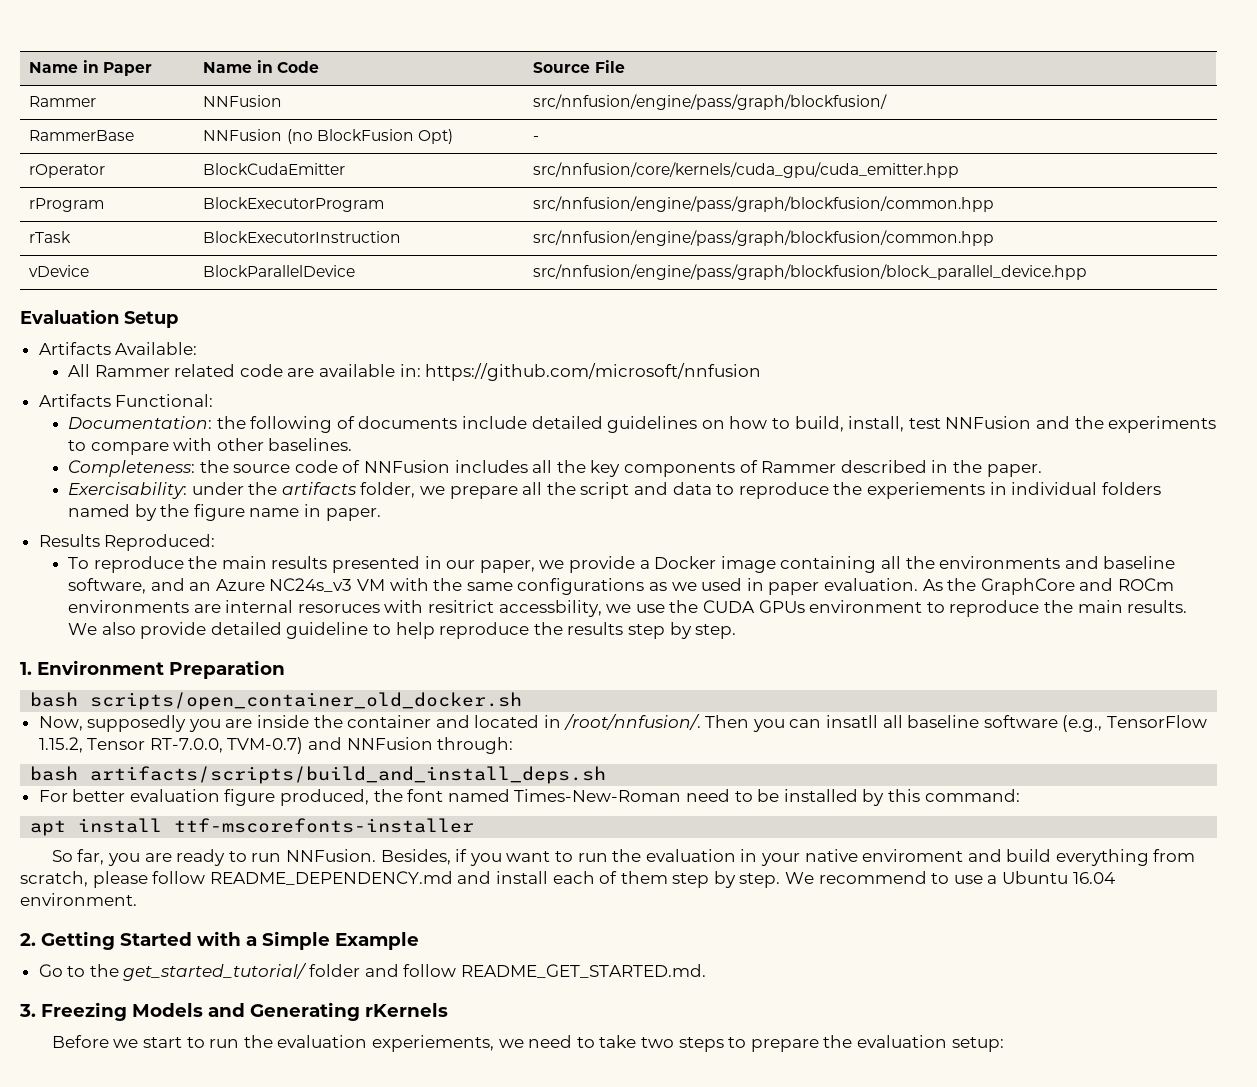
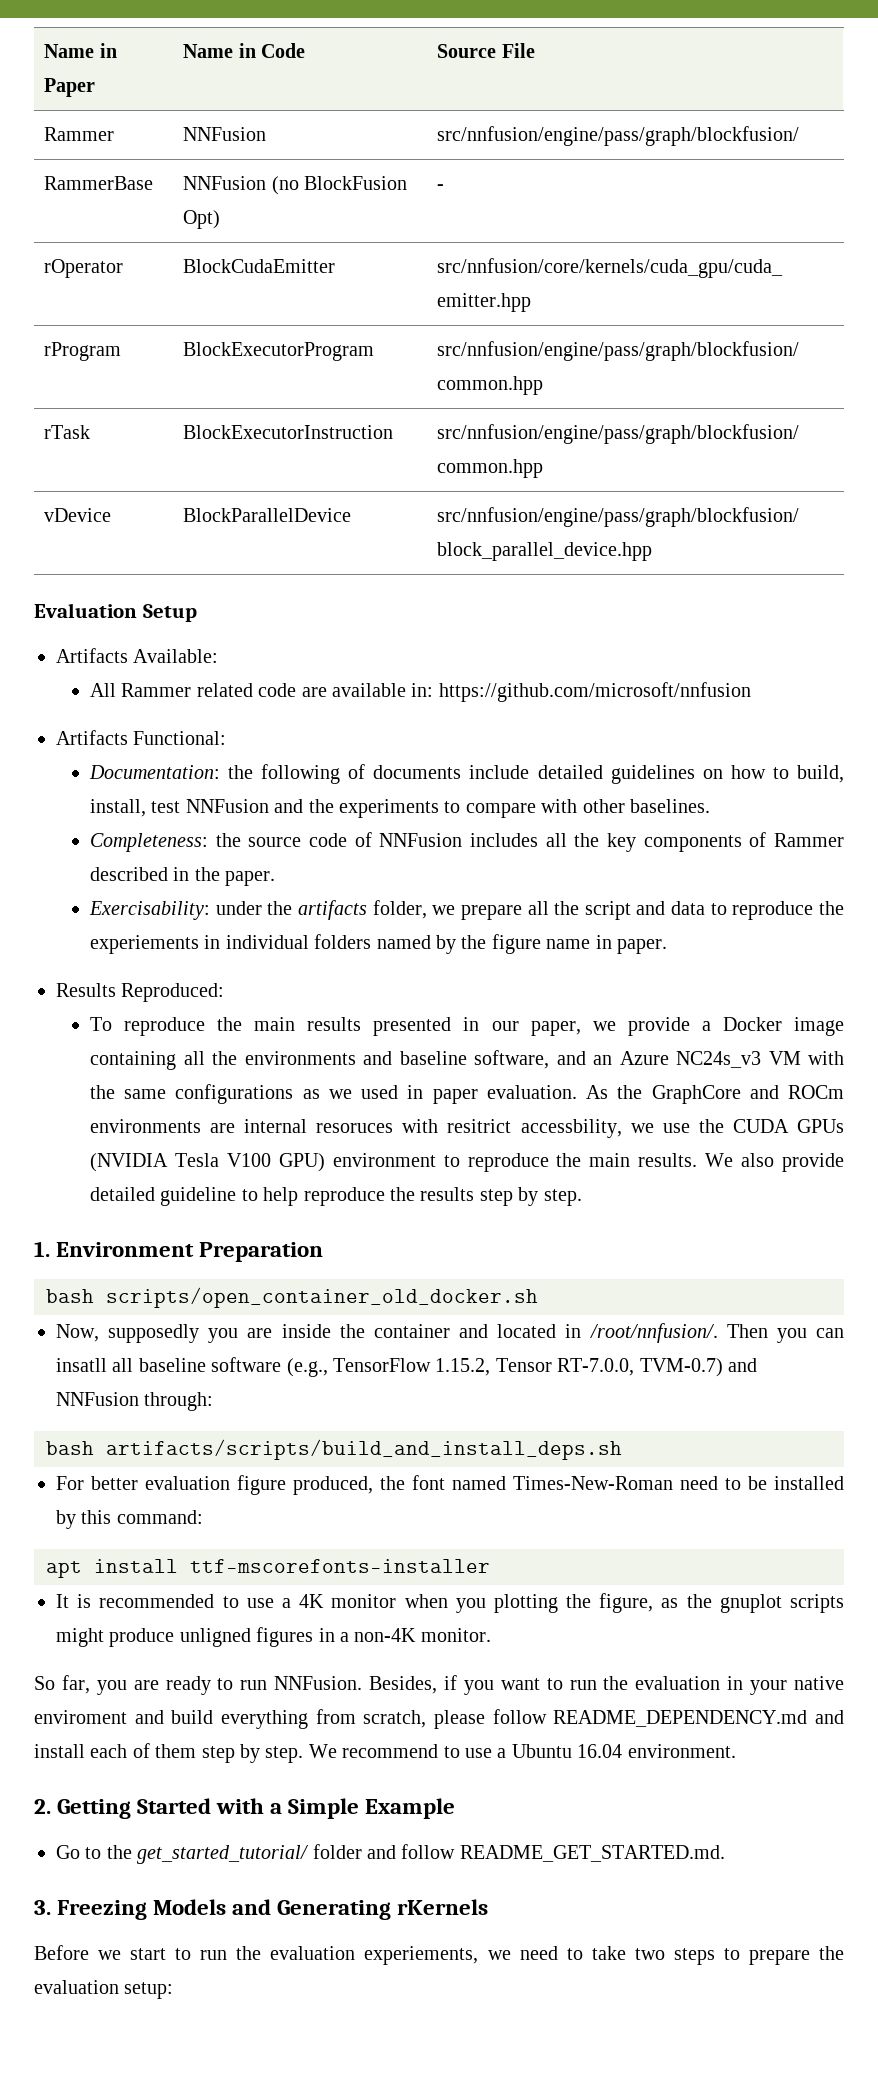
(805, 606) none -> [90,1153,325,1172] (NVIDIA Tesla V100 GPU)
(475, 825) none -> [56,1593,844,1613] [56,1627,491,1647] // It is recommended to use a 4K monitor when you plotting the figure, as the gnuplot scripts might produce unligned figures in a non-4K monitor.

